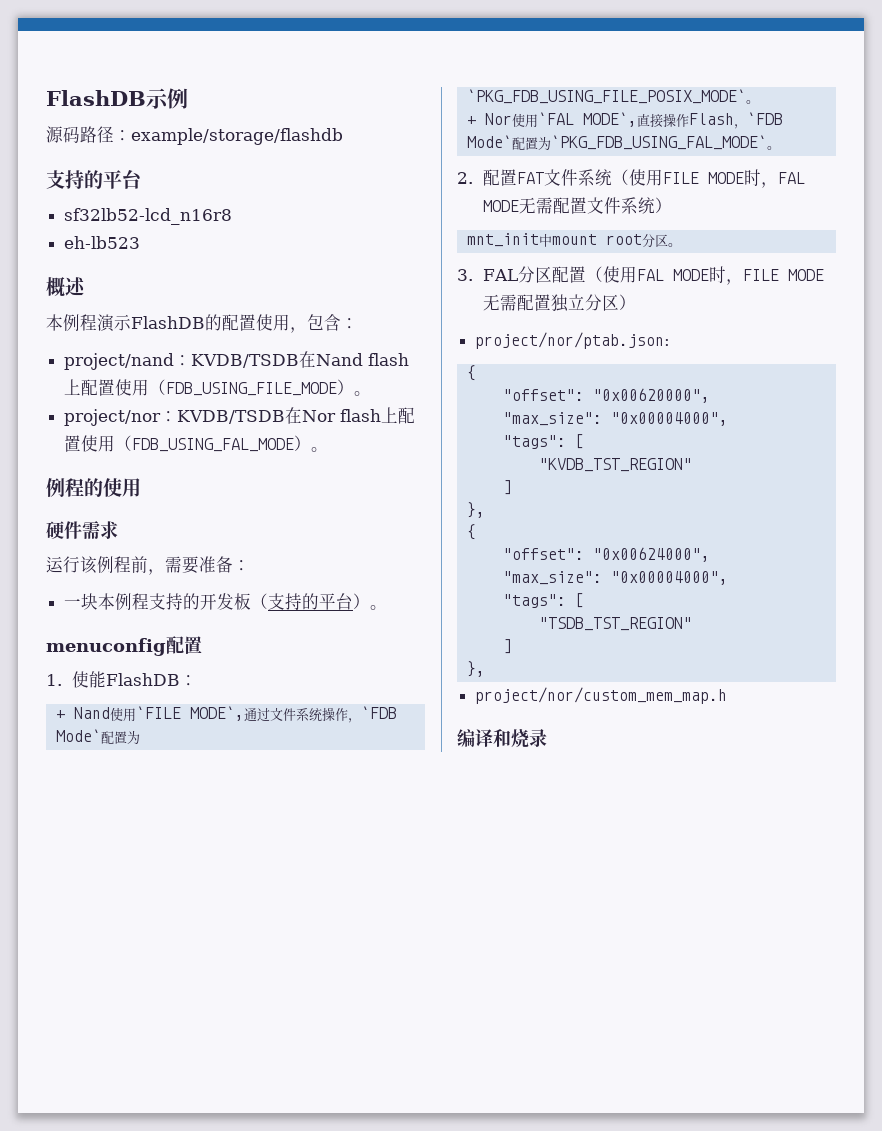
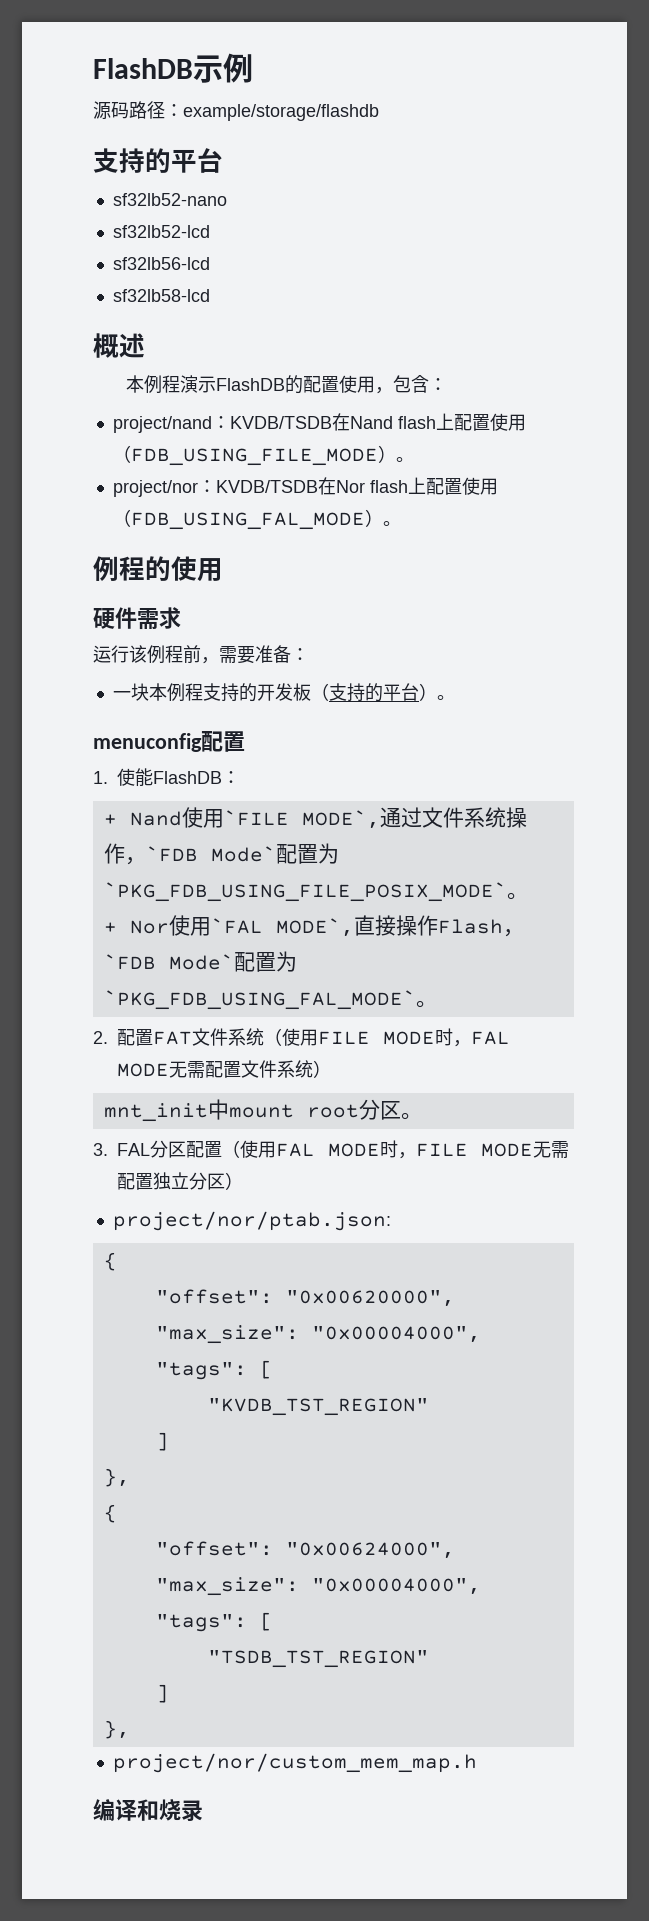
[64,208,233,225] [64,236,141,249] sf32lb52-lcd_n16r8 // eh-lb523 -> [112,193,227,206] [112,225,210,238] [112,257,210,270] [112,289,210,302] sf32lb52-nano // sf32lb52-lcd // sf32lb56-lcd // sf32lb58-lcd

